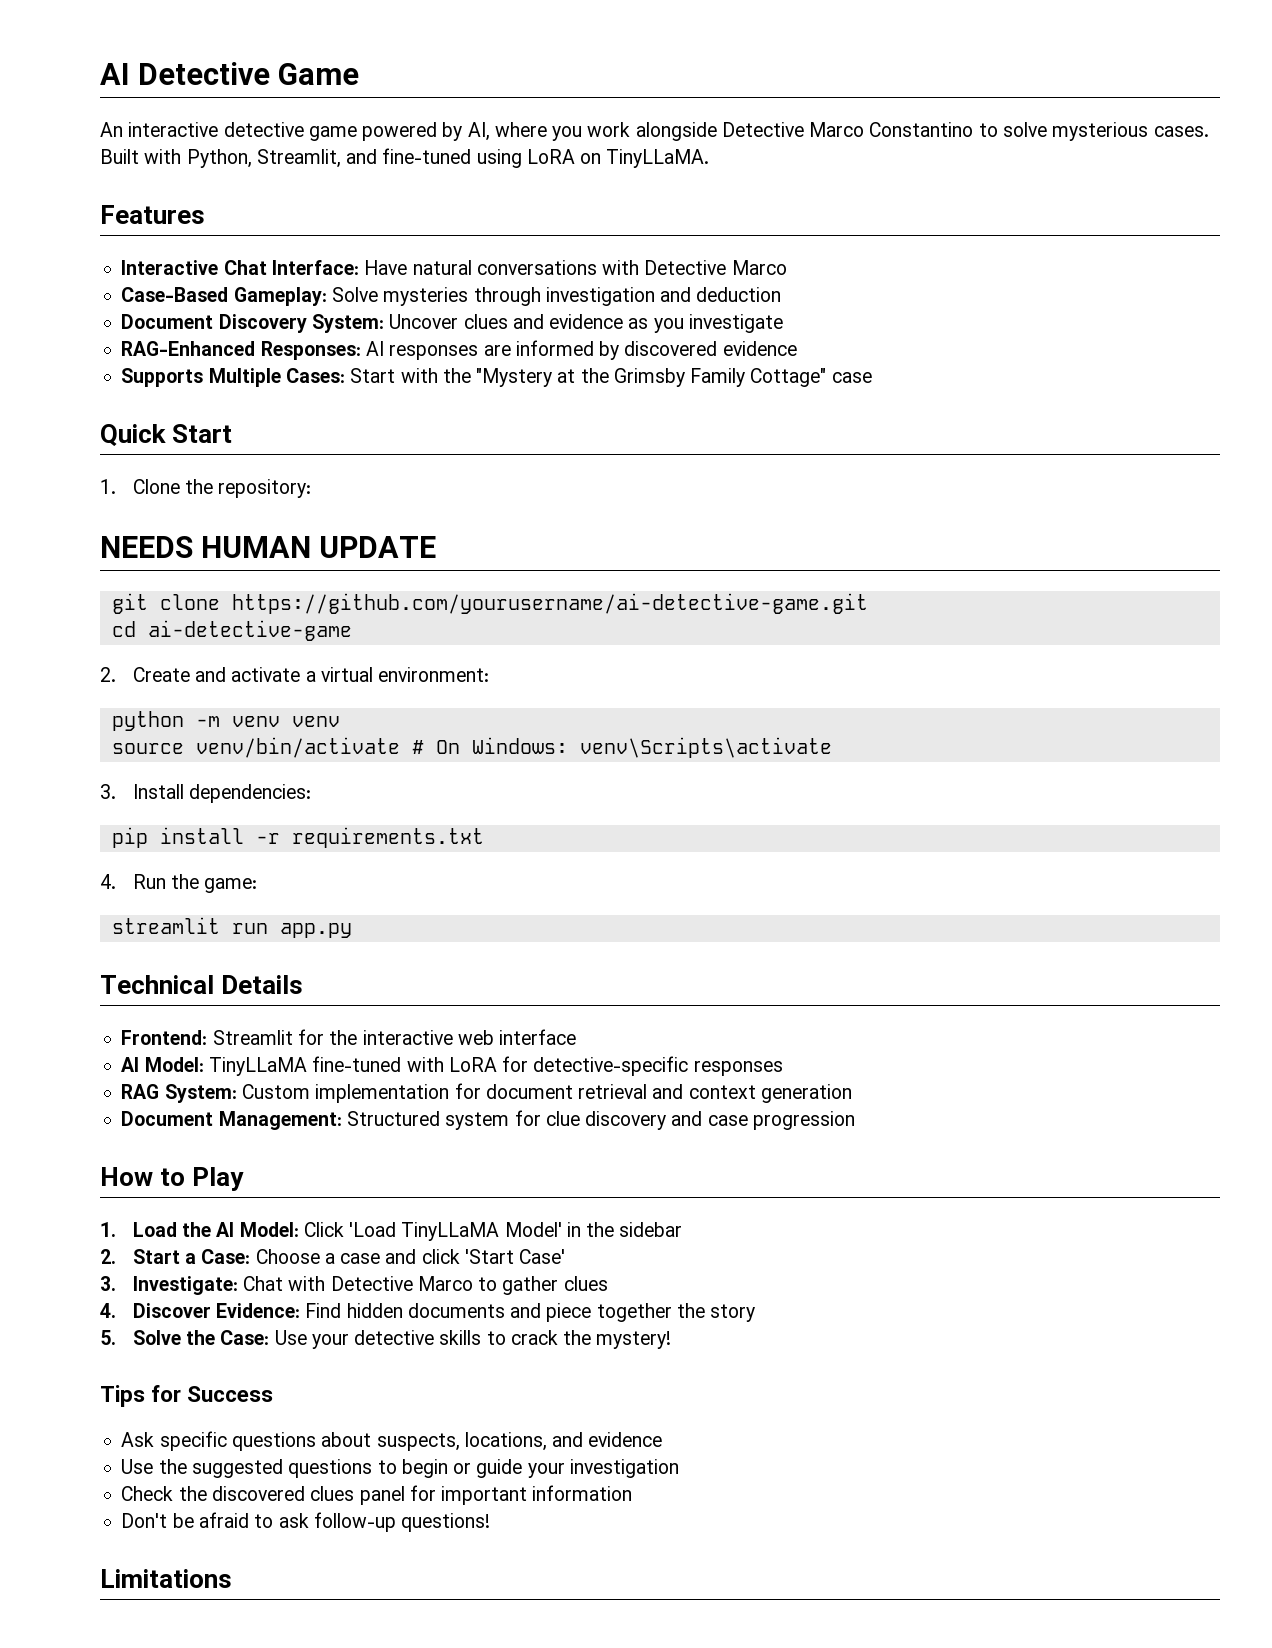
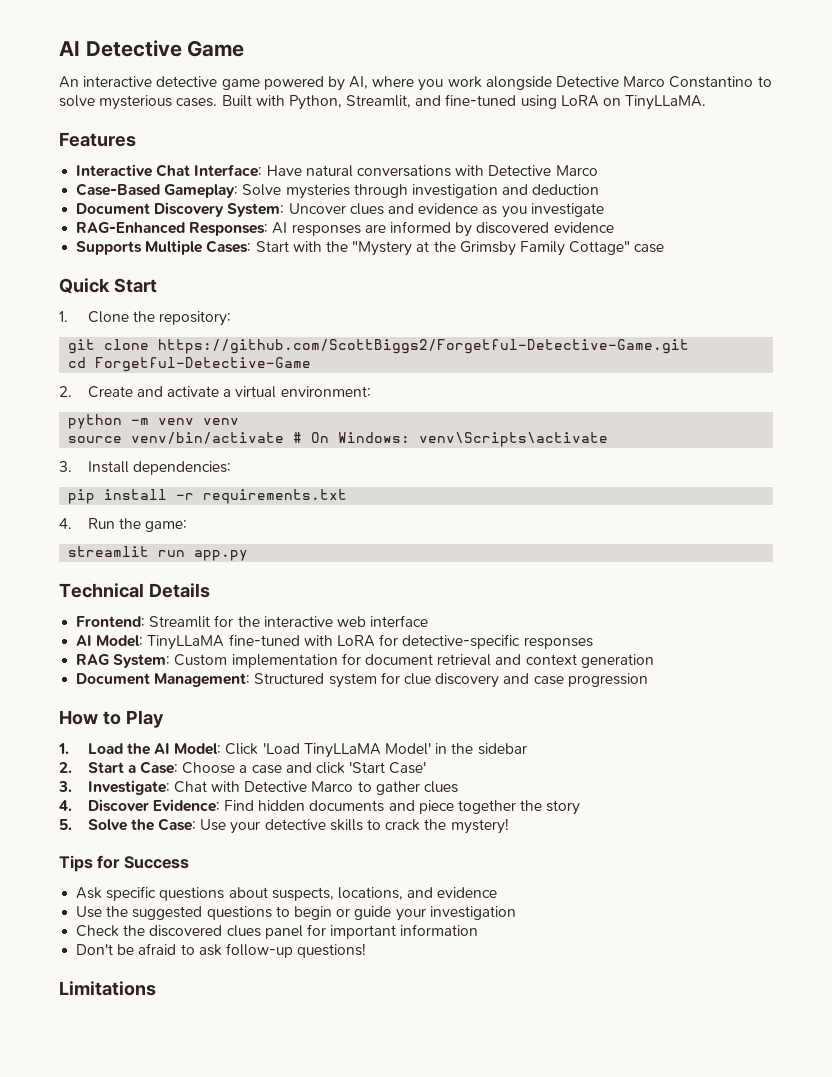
[100,536,437,558] // NEEDS HUMAN UPDATE -> (232, 318) none
[231,593,868,614] https://github.com/yourusername/ai-detective-game.git -> [158,339,690,354] https://github.com/ScottBiggs2/Forgetful-Detective-Game.git
[147,620,352,641] ai-detective-game -> [95,357,312,372] Forgetful-Detective-Game

